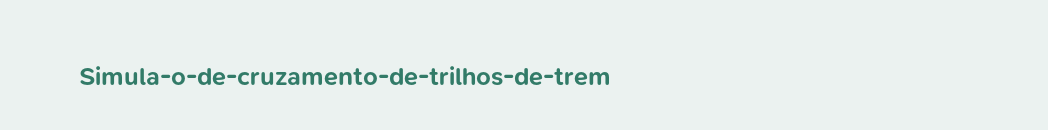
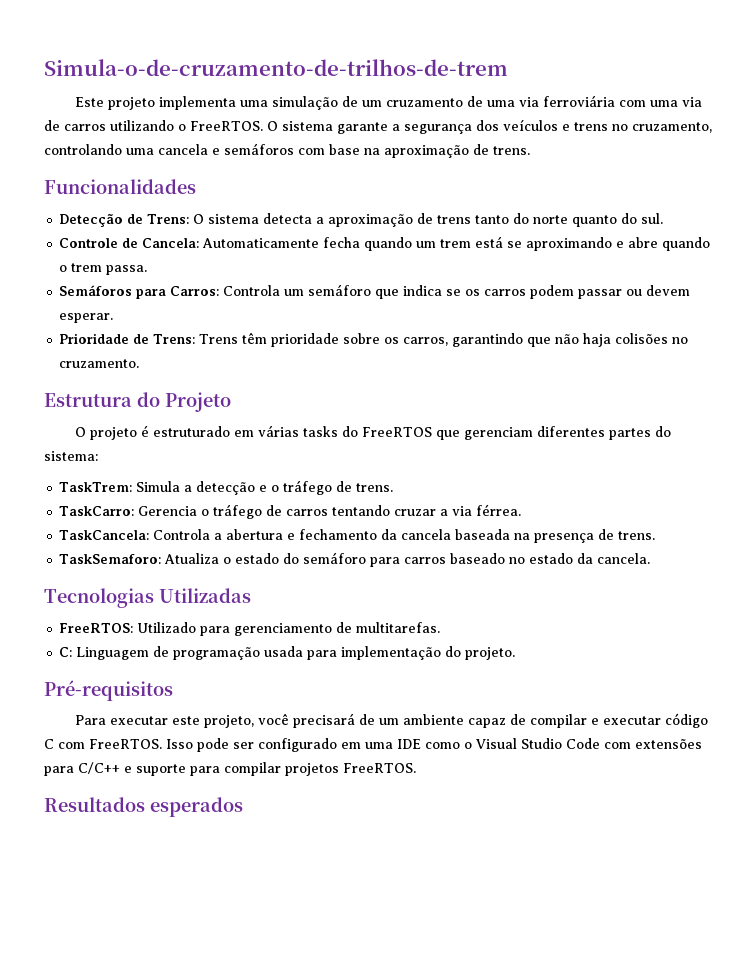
(611, 76) none -> [74,95,702,110] [44,119,712,134] [44,143,530,158] [44,179,196,194] [59,213,664,227] [59,236,711,251] [59,263,148,275] [59,284,691,299] [59,313,114,323] [59,332,689,347] [59,359,140,368] [44,392,231,412] [74,425,671,440] [44,451,98,461] [59,480,394,495] [59,504,522,519] [59,529,656,543] [59,552,651,567] [44,588,251,608] [59,622,441,636] [59,646,516,660] [44,680,173,701] [74,713,708,728] [44,738,702,752] [44,762,416,776] [44,797,243,817] // Este projeto implementa uma simulação de um cruzamento de uma via ferroviária com uma via de carros utilizando o FreeRTOS. O sistema garante a segurança dos veículos e trens no cruzamento, controlando uma cancela e semáforos com base na aproximação de trens. // Funcionalidades // Detecção de Trens: O sistema detecta a aproximação de trens tanto do norte quanto do sul. // Controle de Cancela: Automaticamente fecha quando um trem está se aproximando e abre quando o trem passa. // Semáforos para Carros: Controla um semáforo que indica se os carros podem passar ou devem esperar. // Prioridade de Trens: Trens têm prioridade sobre os carros, garantindo que não haja colisões no cruzamento. // Estrutura do Projeto // O projeto é estruturado em várias tasks do FreeRTOS que gerenciam diferentes partes do sistema: // TaskTrem: Simula a detecção e o tráfego de trens. // TaskCarro: Gerencia o tráfego de carros tentando cruzar a via férrea. // TaskCancela: Controla a abertura e fechamento da cancela baseada na presença de trens. // TaskSemaforo: Atualiza o estado do semáforo para carros baseado no estado da cancela. // Tecnologias Utilizadas // FreeRTOS: Utilizado para gerenciamento de multitarefas. // C: Linguagem de programação usada para implementação do projeto. // Pré-requisitos // Para executar este projeto, você precisará de um ambiente capaz de compilar e executar código C com FreeRTOS. Isso pode ser configurado em uma IDE como o Visual Studio Code com extensões para C/C++ e suporte para compilar projetos FreeRTOS. // Resultados esperados

